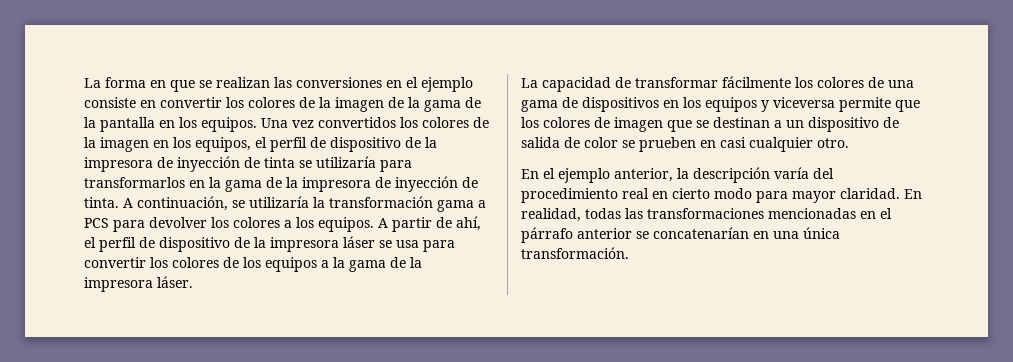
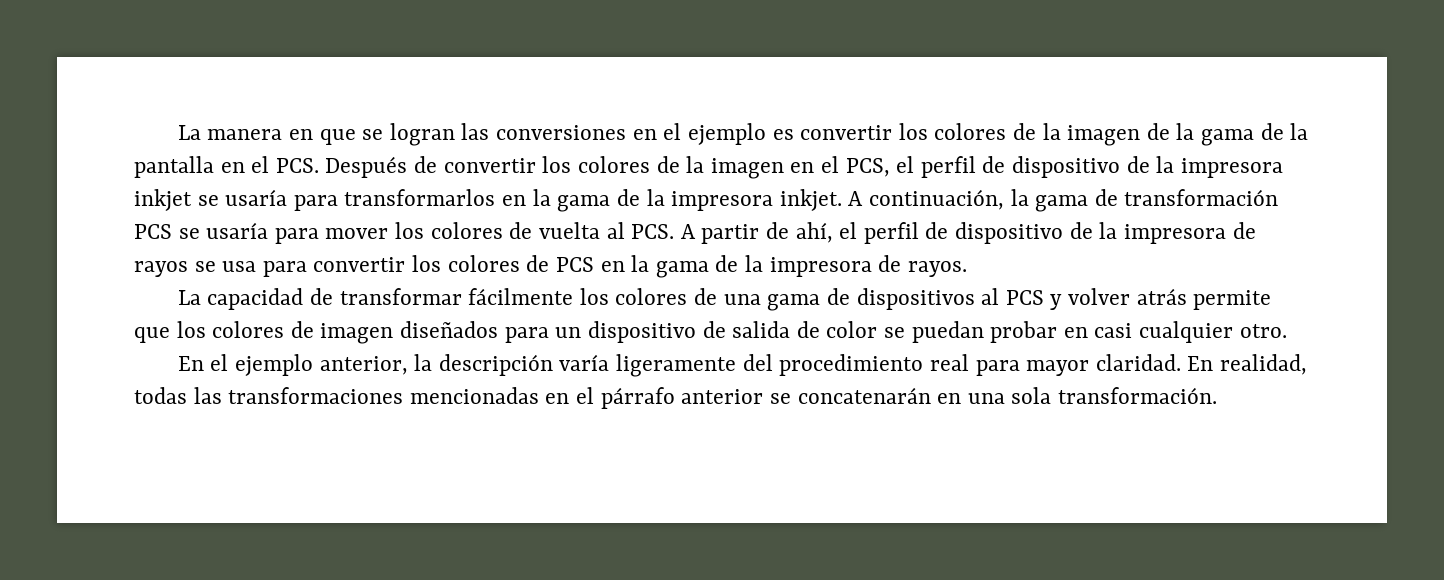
[84,77,146,88] La forma -> [177,125,283,140] La manera
[216,77,270,88] realizan -> [389,123,455,146] logran
[84,97,156,108] consiste en -> [772,129,794,140] es
[179,117,396,132] los equipos. Una vez convertidos -> [251,156,536,178] el PCS. Después de convertir
[173,137,437,152] [84,156,376,172] los equipos, el perfil de dispositivo de la impresora de inyección de tinta se utilizaría -> [820,156,1283,178] [134,189,288,211] el PCS, el perfil de dispositivo de la impresora inkjet se usaría
[375,176,478,192] [84,196,486,212] [84,217,374,232] de inyección de tinta. A continuación, se utilizaría la transformación gama a PCS para devolver los colores a los equipos. -> [779,189,1279,212] [134,222,675,244] inkjet. A continuación, la gama de transformación PCS se usaría para mover los colores de vuelta al PCS.
[343,236,375,248] láser -> [1232,222,1256,239] [134,261,188,277] de rayos
[243,257,422,272] [84,276,193,292] los equipos a la gama de la impresora láser. -> [555,255,967,278] PCS en la gama de la impresora de rayos.
[663,97,835,112] en los equipos y viceversa -> [981,288,1187,310] al PCS y volver atrás
[667,117,782,132] que se destinan a -> [400,321,549,343] diseñados para
[639,137,696,152] prueben -> [911,321,1058,343] puedan probar
(809, 173) none -> [616,354,737,377] ligeramente
[652,188,752,199] en cierto modo -> (969, 362) none
[653,227,749,239] concatenarían -> [797,387,931,404] concatenarán
[803,227,840,239] única -> [1011,387,1052,404] sola

